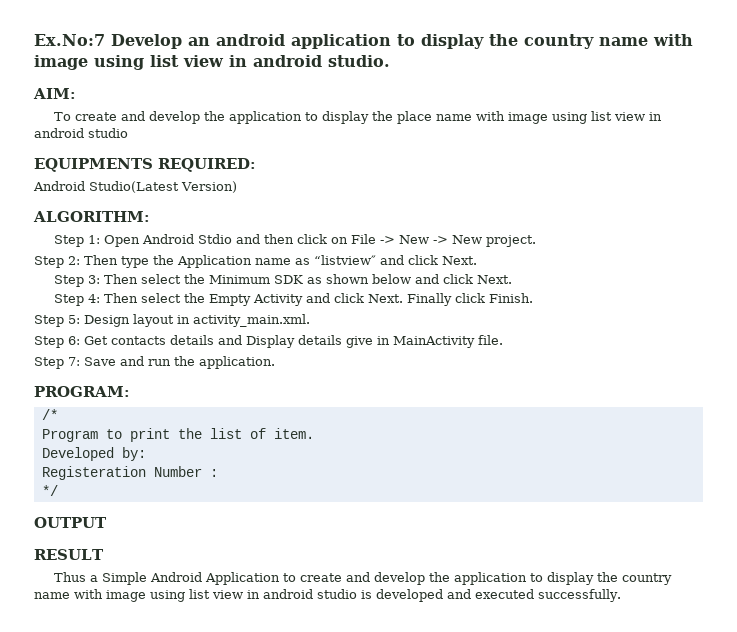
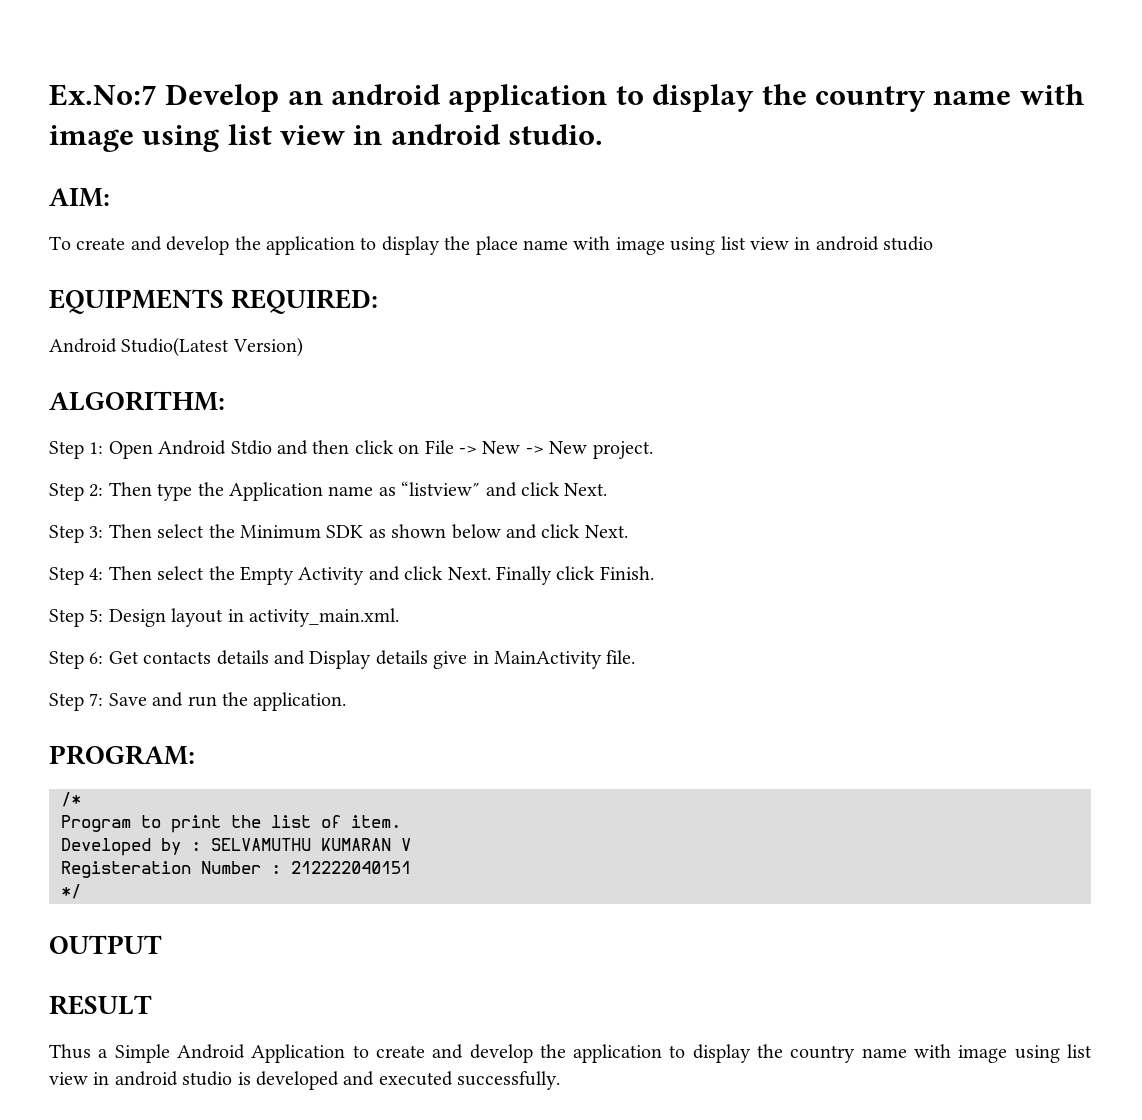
[121,447,146,461] by: -> [161,838,411,855] by : SELVAMUTHU KUMARAN V
(218, 473) none -> [291,861,411,874] 212222040151

